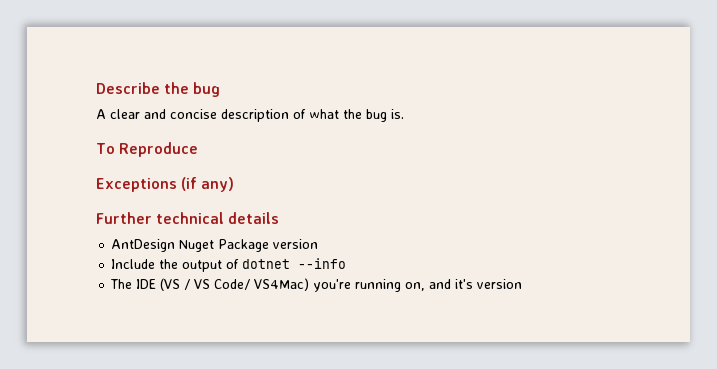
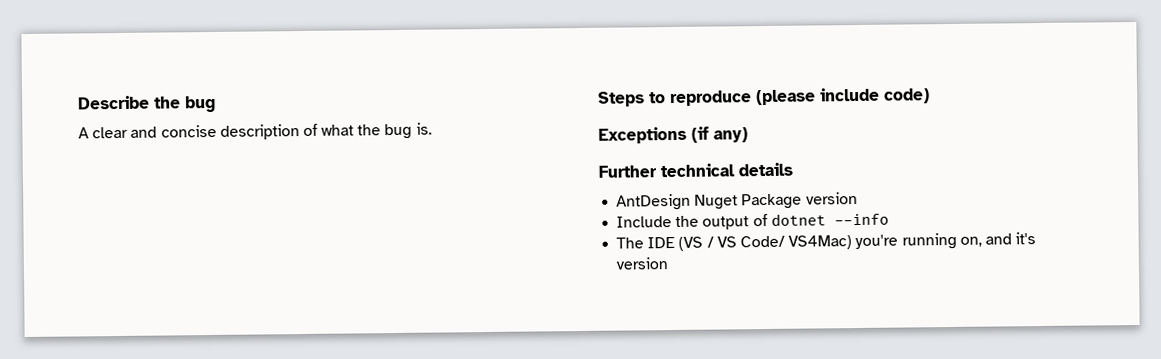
[96,142,199,157] To Reproduce -> [598,87,930,107] Steps to reproduce (please include code)

